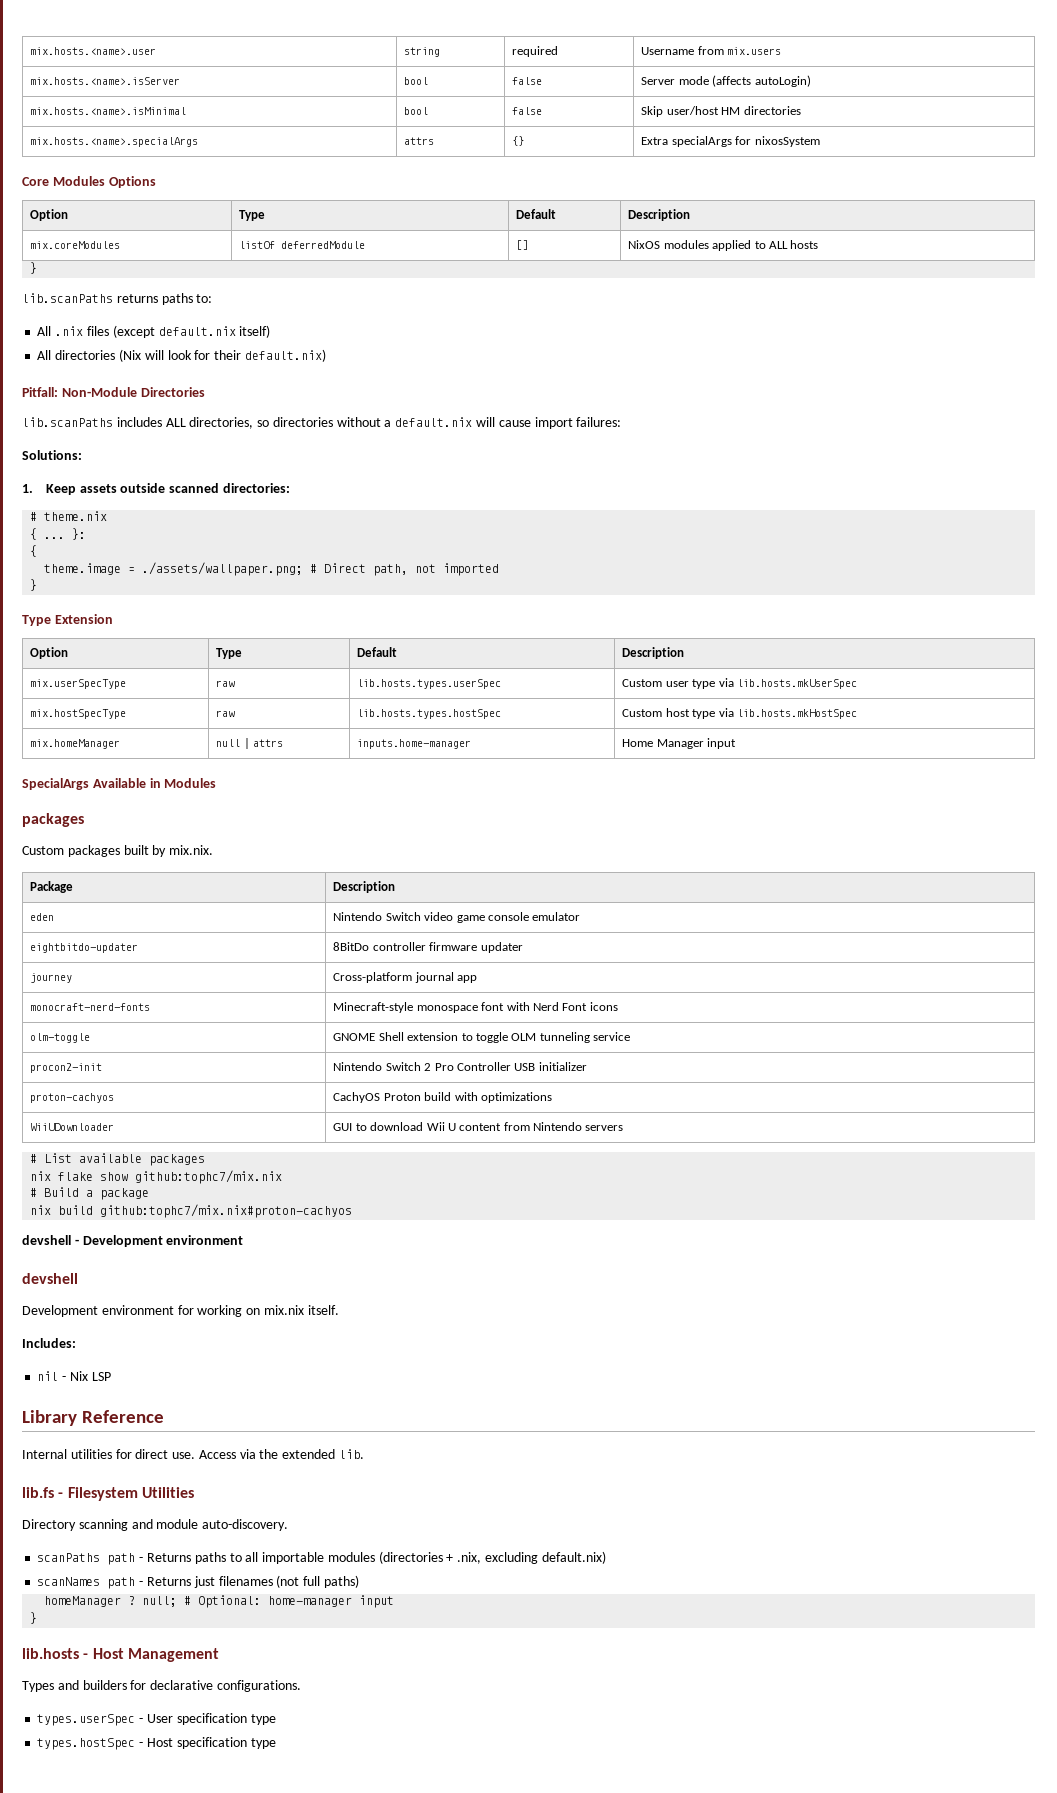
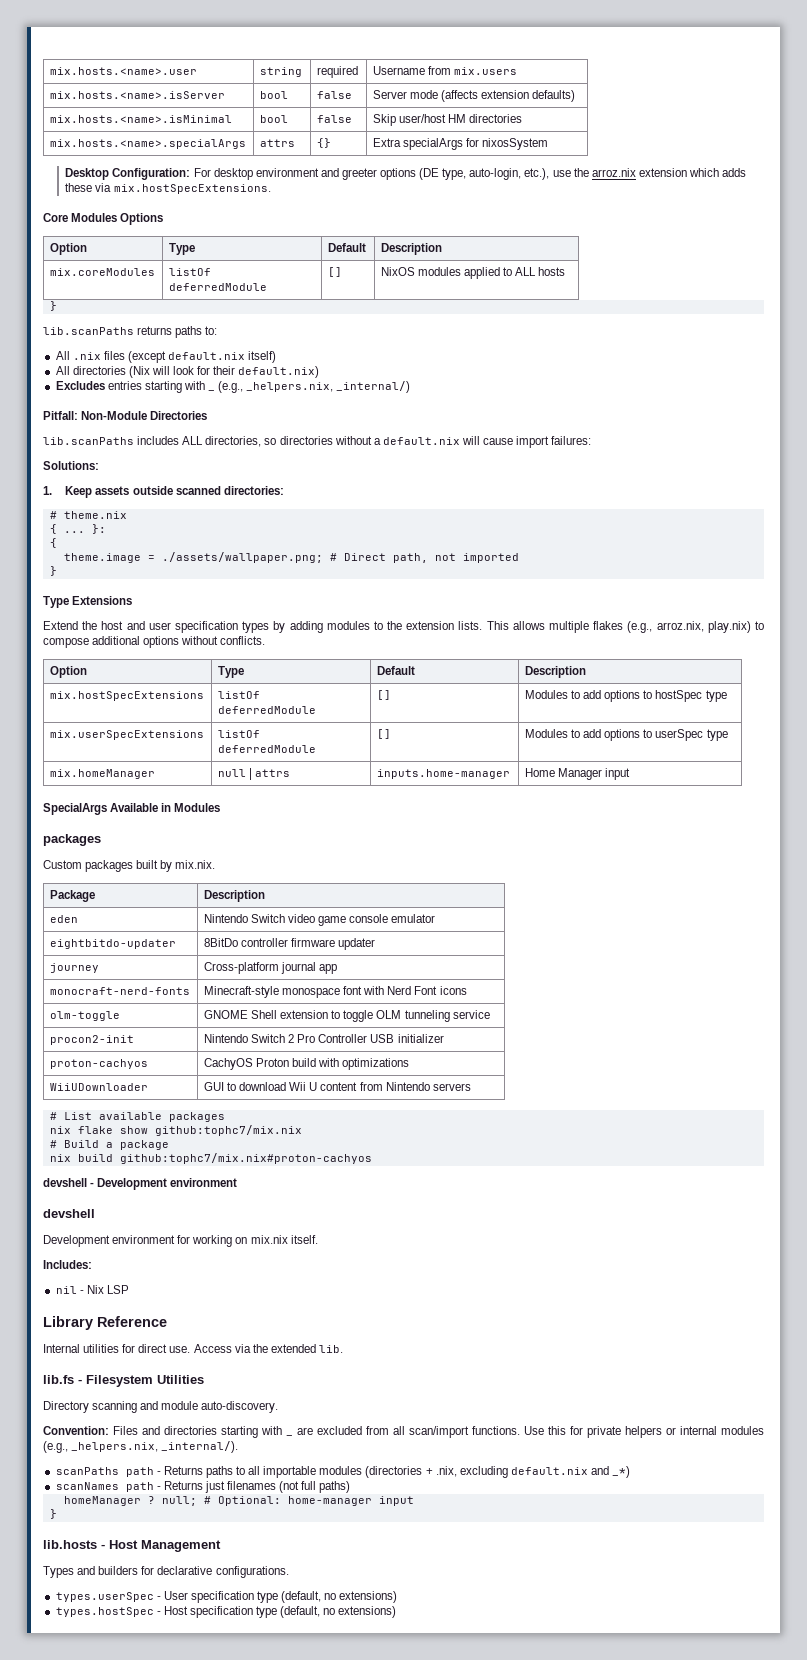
[754,75,811,87] autoLogin) -> [481,90,576,102] extension defaults)
(820, 141) none -> [65,168,747,180] [65,183,271,194] // Desktop Configuration: For desktop environment and greeter options (DE type, auto-login, etc.), use the arroz.nix extension which adds these via mix.hostSpecExtensions.
(326, 355) none -> [55,381,205,393] [208,381,411,393] // Excludes entries starting with _ (e.g., _helpers.nix, _internal/)
[54,614,113,624] [30,647,69,659] [216,648,243,659] [357,647,398,657] [622,647,685,659] [30,679,127,689] [216,680,236,687] [357,679,502,689] [622,678,857,689] [30,709,127,719] [216,710,236,717] [357,709,502,719] [622,708,857,719] Extension // Option | Type | Default | Description // mix.userSpecType | raw | lib.hosts.types.userSpec | Custom user type via lib.hosts.mkUserSpec // mix.hostSpecType | raw | lib.hosts.types.hostSpec | Custom host type via lib.hosts.mkHostSpec -> [72,596,133,605] [43,621,764,633] [43,636,266,648] [49,666,87,678] [217,666,244,678] [376,666,415,675] [524,666,586,678] [49,691,204,701] [217,691,260,699] [217,706,316,714] [376,690,391,700] [524,690,727,702] [49,730,204,740] [217,730,260,738] [217,745,316,753] [376,729,391,739] [524,729,728,741] Extensions // Extend the host and user specification types by adding modules to the extension lists. This allows multiple flakes (e.g., arroz.nix, play.nix) to compose additional options without conflicts. // Option | Type | Default | Description // mix.hostSpecExtensions | listOf deferredModule | [] | Modules to add options to hostSpec type // mix.userSpecExtensions | listOf deferredModule | [] | Modules to add options to userSpec type
(289, 1525) none -> [43,1426,282,1438] [286,1435,293,1436] [297,1426,764,1438] [43,1441,239,1453] // Convention: Files and directories starting with _ are excluded from all scan/import functions. Use this for private helpers or internal modules (e.g., _helpers.nix, _internal/).
[541,1551,606,1564] default.nix) -> [510,1466,631,1478] default.nix and _*)
(276, 1719) none -> [281,1591,398,1603] (default, no extensions)
(276, 1743) none -> [280,1606,397,1618] (default, no extensions)

